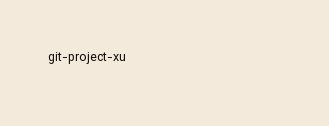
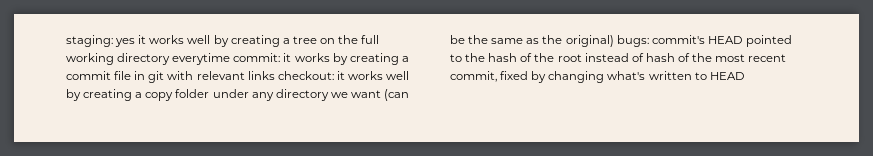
[48,52,126,64] git-project-xu -> [66,35,380,47] [66,53,409,65] [66,71,410,83] [66,89,410,101] [450,35,792,47] [450,53,787,62] [450,71,745,83] staging: yes it works well by creating a tree on the full working directory everytime commit: it works by creating a commit file in git with relevant links checkout: it works well by creating a copy folder under any directory we want (can be the same as the original) bugs: commit's HEAD pointed to the hash of the root instead of hash of the most recent commit, fixed by changing what's written to HEAD

